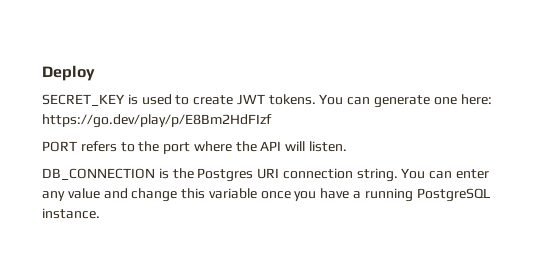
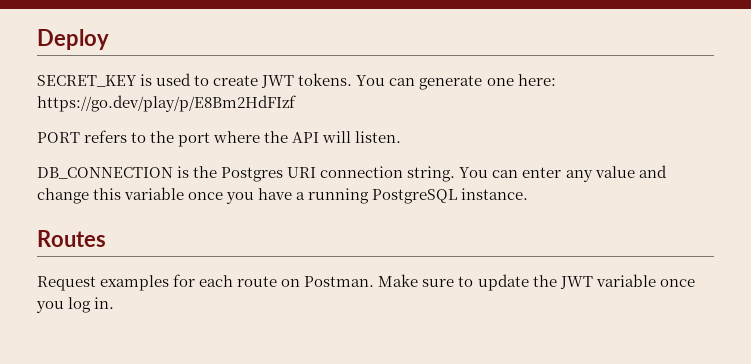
(100, 213) none -> [37,230,106,247] [37,274,695,291] [36,297,115,313] // Routes // Request examples for each route on Postman. Make sure to update the JWT variable once you log in.

